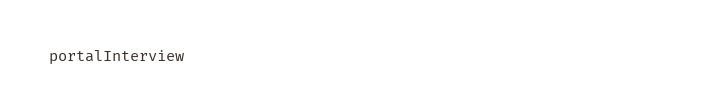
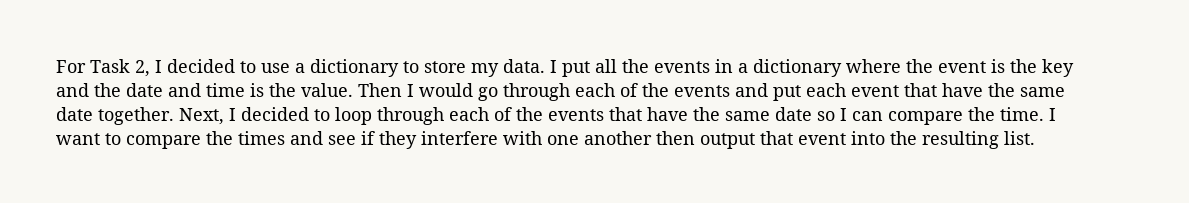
[49,50,184,65] portalInterview -> [56,59,1074,77] [56,83,1065,101] [56,107,1056,125] [56,131,1035,149] For Task 2, I decided to use a dictionary to store my data. I put all the events in a dictionary where the event is the key and the date and time is the value. Then I would go through each of the events and put each event that have the same date together. Next, I decided to loop through each of the events that have the same date so I can compare the time. I want to compare the times and see if they interfere with one another then output that event into the resulting list.

